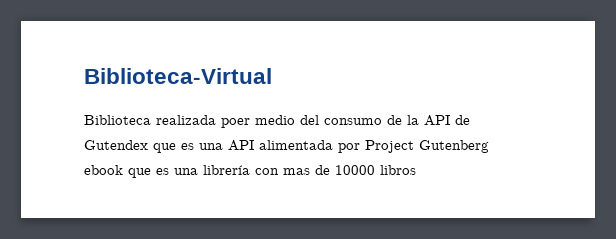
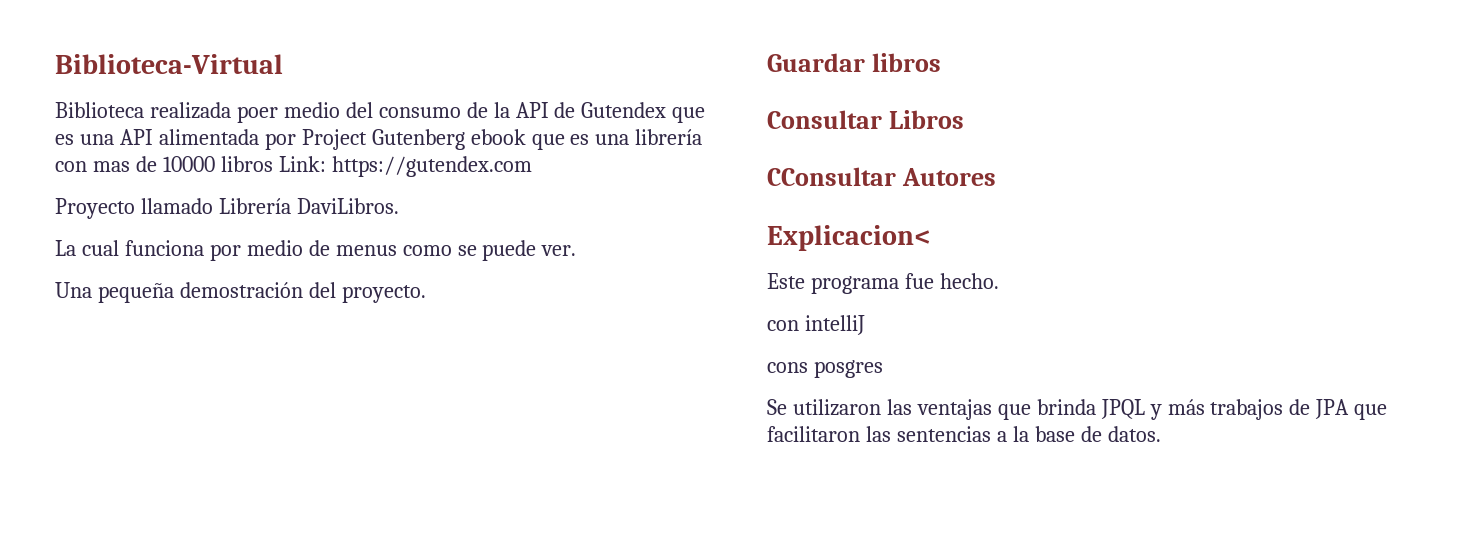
(416, 170) none -> [278,156,532,177] [55,198,399,219] [55,240,577,261] [55,282,426,303] [767,53,941,72] [767,110,964,129] [767,167,996,186] [767,225,931,251] [767,273,999,294] [767,315,865,335] [767,360,883,378] [767,399,1388,420] [767,426,1161,442] Link: https://gutendex.com // Proyecto llamado Librería DaviLibros. // La cual funciona por medio de menus como se puede ver. // Una pequeña demostración del proyecto. // Guardar libros // Consultar Libros // CConsultar Autores // Explicacion< // Este programa fue hecho. // con intelliJ // cons posgres // Se utilizaron las ventajas que brinda JPQL y más trabajos de JPA que facilitaron las sentencias a la base de datos.

